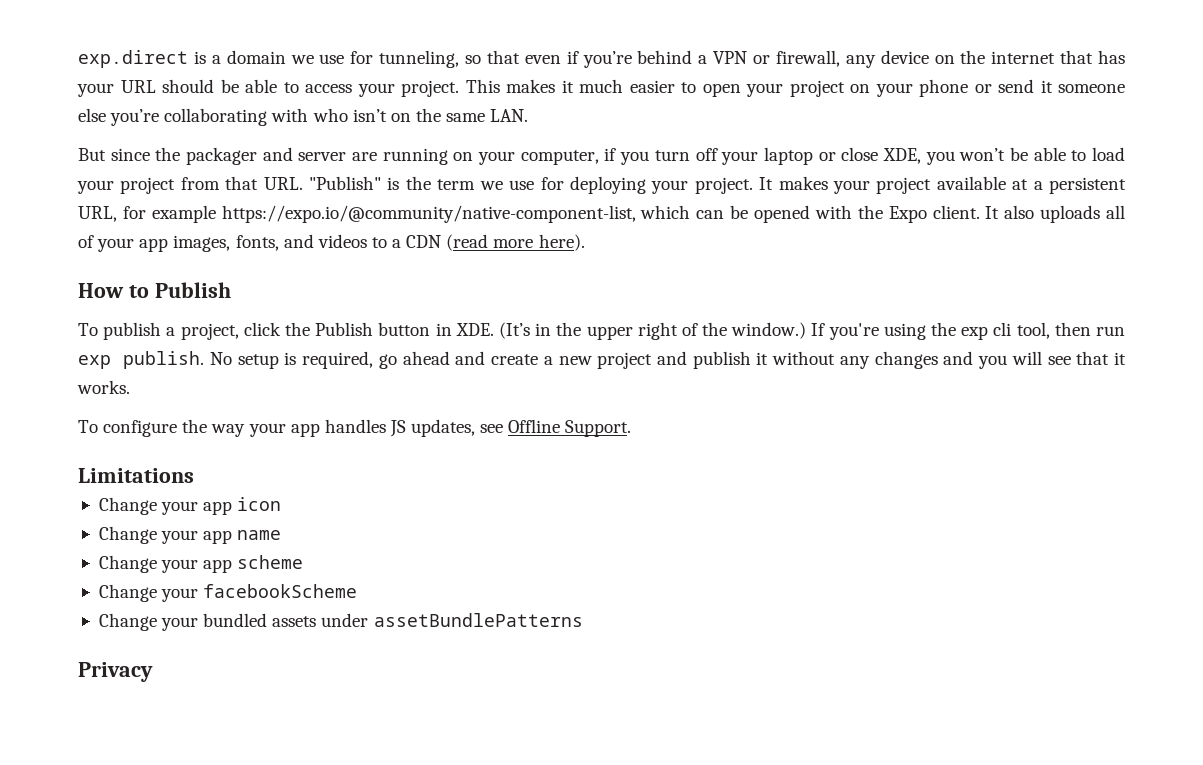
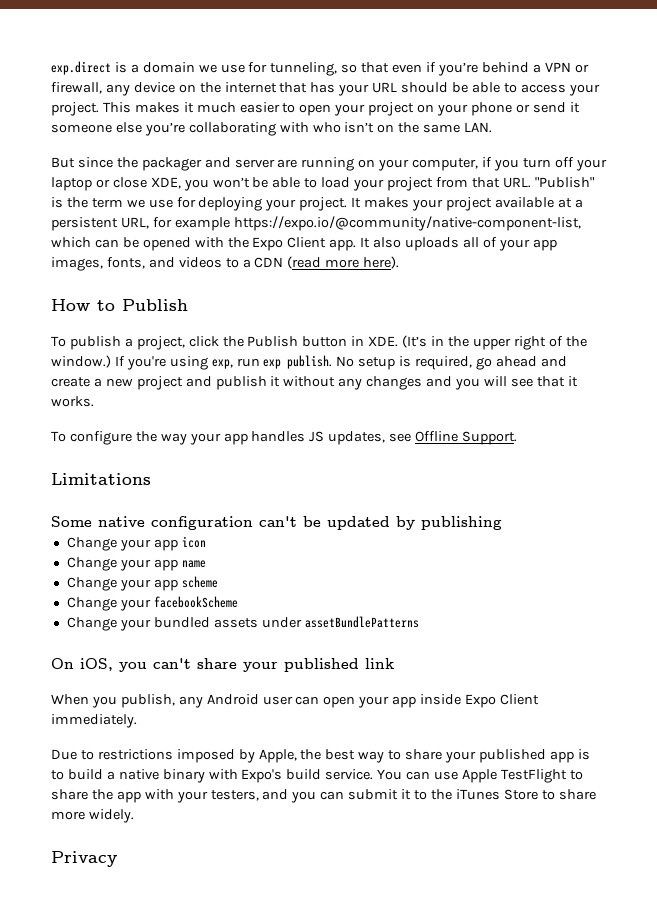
[932,205,980,219] client. -> [287,237,357,251] Client app.
[931,322,1091,340] the exp cli tool, then -> [211,359,233,369] exp,
(194, 475) none -> [51,516,502,530] // Some native configuration can't be updated by publishing
(583, 620) none -> [51,658,394,672] [51,694,539,708] [51,714,137,728] [51,749,590,763] [51,769,583,783] [51,789,596,803] [51,809,134,823] // On iOS, you can't share your published link // When you publish, any Android user can open your app inside Expo Client immediately. // Due to restrictions imposed by Apple, the best way to share your published app is to build a native binary with Expo's build service. You can use Apple TestFlight to share the app with your testers, and you can submit it to the iTunes Store to share more widely.

